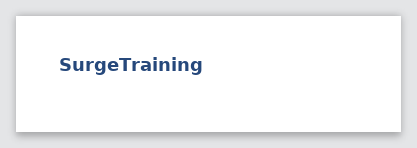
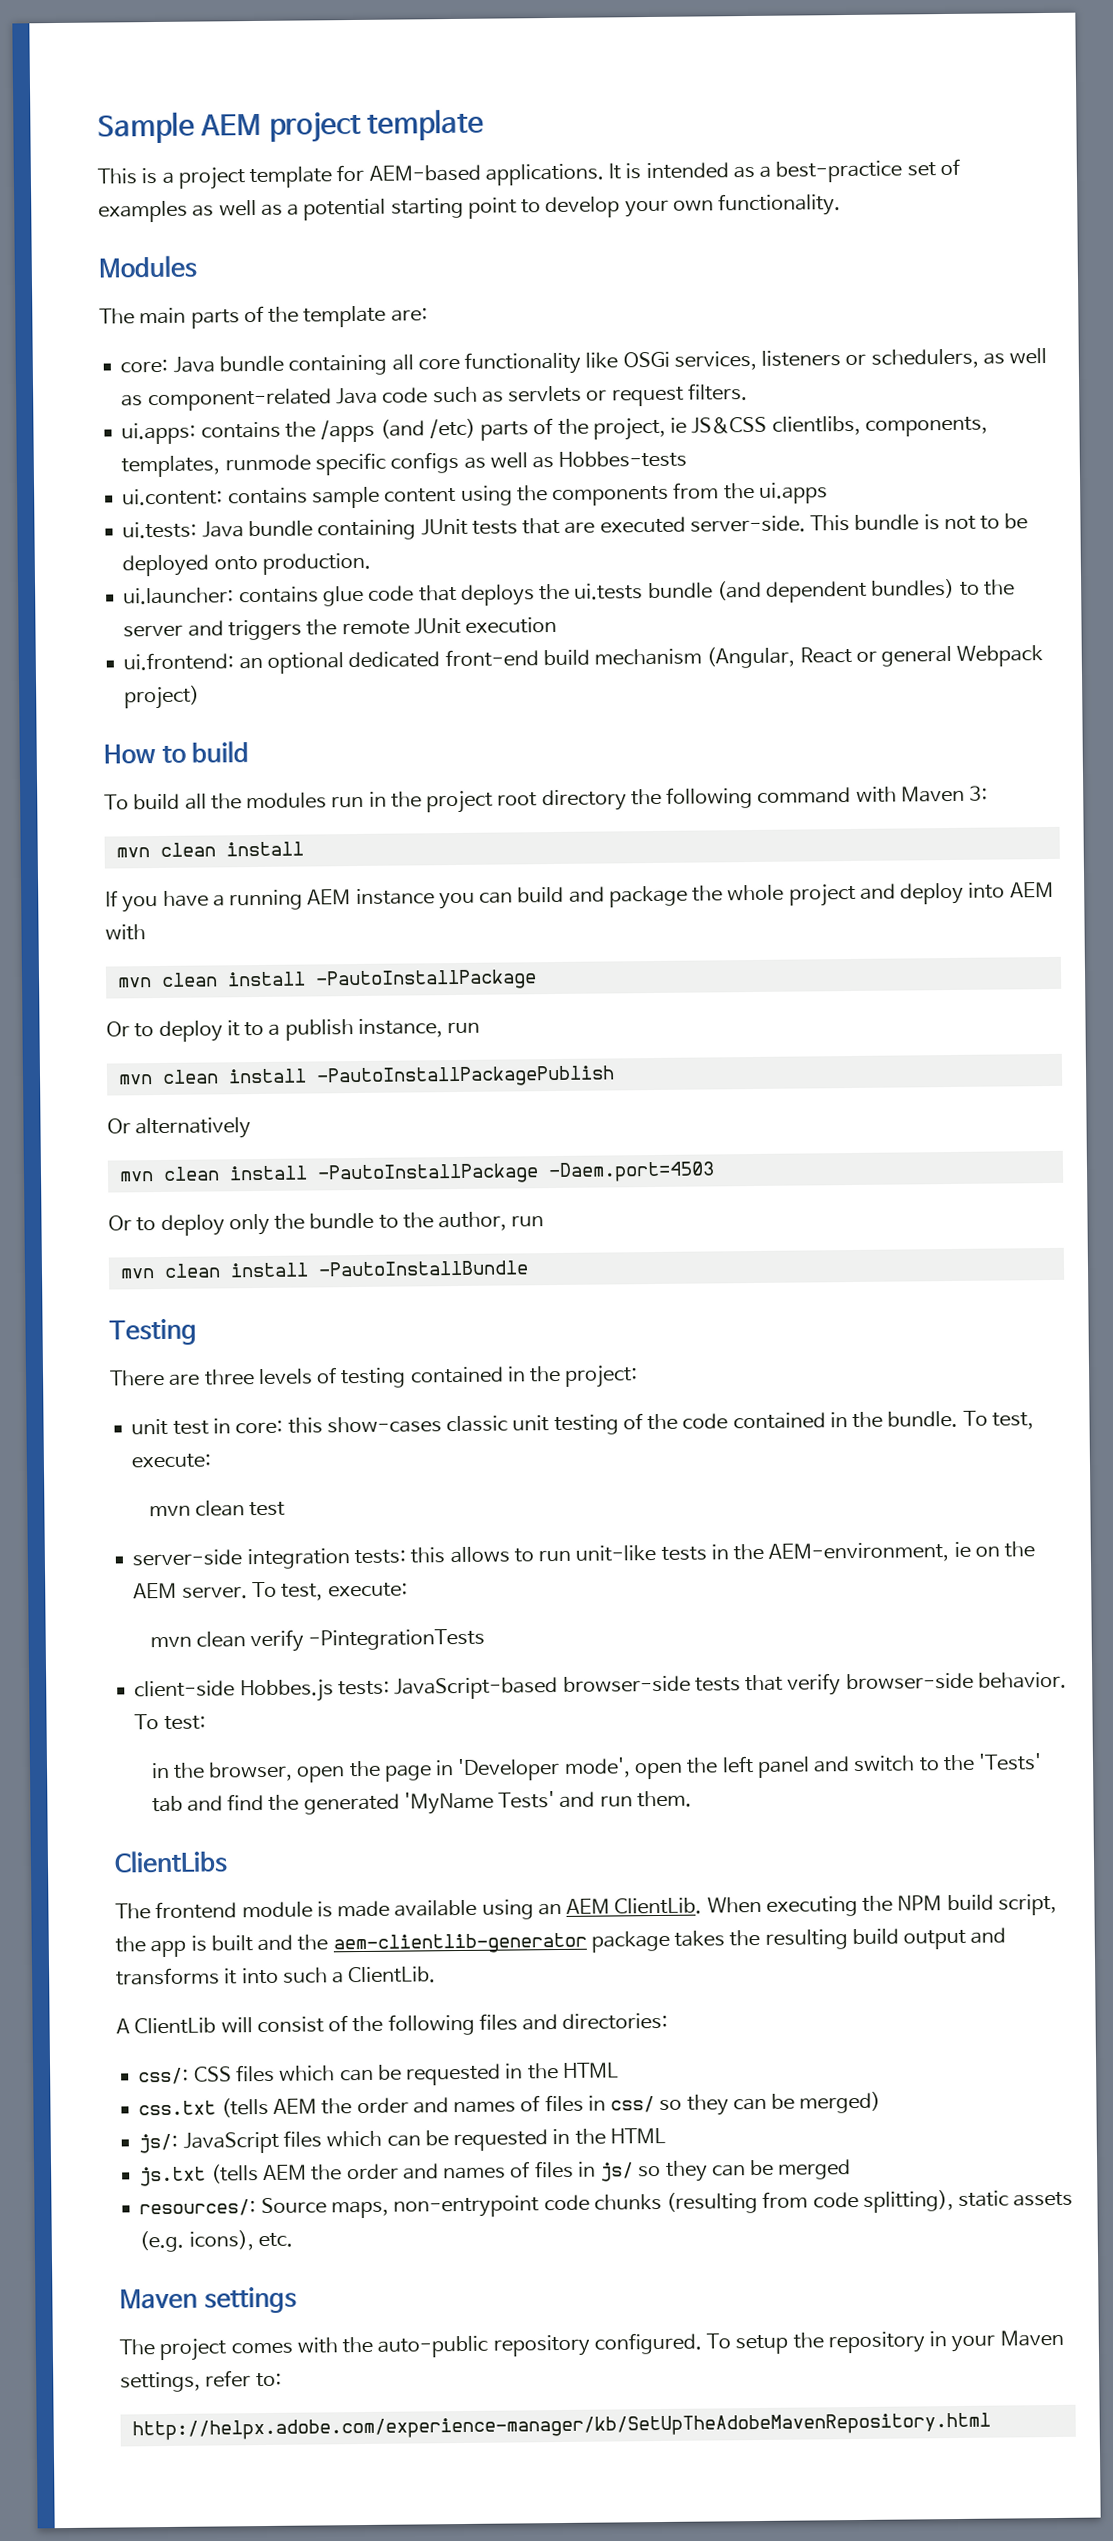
[59,57,203,75] SurgeTraining -> [97,108,485,144] [97,158,960,190] [98,193,842,223] [98,255,197,279] [99,305,428,329] [120,347,1048,376] [121,383,748,412] [121,415,988,445] [121,450,688,478] [122,482,828,509] [122,513,1029,541] [122,552,371,577] [123,578,1015,607] [123,616,558,641] [123,645,1044,674] [124,685,201,710] [103,741,250,764] [104,785,989,814] [115,841,304,858] [105,881,1054,913] [105,924,146,941] [117,969,537,991] [106,1018,481,1043] [117,1065,615,1088] [107,1117,252,1140] [118,1161,715,1185] [108,1211,545,1237] [119,1260,529,1279] [109,1318,197,1346] [109,1365,639,1389] [131,1410,1034,1436] [131,1453,212,1469] [148,1500,286,1517] [132,1541,1036,1570] [133,1581,408,1601] [149,1628,486,1653] [134,1671,1067,1703] [134,1714,206,1731] [150,1753,1043,1783] [151,1790,692,1815] [114,1850,228,1874] [115,1893,1057,1920] [115,1927,1007,1958] [116,1966,437,1986] [116,2012,669,2036] [138,2062,619,2086] [138,2091,882,2118] [138,2127,666,2154] [139,2159,852,2187] [139,2190,1074,2219] [139,2230,293,2253] [119,2286,297,2314] [119,2329,1064,2362] [120,2370,282,2393] [131,2412,991,2441] Sample AEM project template // This is a project template for AEM-based applications. It is intended as a best-practice set of examples as well as a potential starting point to develop your own functionality. // Modules // The main parts of the template are: // core: Java bundle containing all core functionality like OSGi services, listeners or schedulers, as well as component-related Java code such as servlets or request filters. // ui.apps: contains the /apps (and /etc) parts of the project, ie JS&CSS clientlibs, components, templates, runmode specific configs as well as Hobbes-tests // ui.content: contains sample content using the components from the ui.apps // ui.tests: Java bundle containing JUnit tests that are executed server-side. This bundle is not to be deployed onto production. // ui.launcher: contains glue code that deploys the ui.tests bundle (and dependent bundles) to the server and triggers the remote JUnit execution // ui.frontend: an optional dedicated front-end build mechanism (Angular, React or general Webpack project) // How to build // To build all the modules run in the project root directory the following command with Maven 3: // mvn clean install // If you have a running AEM instance you can build and package the whole project and deploy into AEM with // mvn clean install -PautoInstallPackage // Or to deploy it to a publish instance, run // mvn clean install -PautoInstallPackagePublish // Or alternatively // mvn clean install -PautoInstallPackage -Daem.port=4503 // Or to deploy only the bundle to the author, run // mvn clean install -PautoInstallBundle // Testing // There are three levels of testing contained in the project: // unit test in core: this show-cases classic unit testing of the code contained in the bundle. To test, execute: // mvn clean test // server-side integration tests: this allows to run unit-like tests in the AEM-environment, ie on the AEM server. To test, execute: // mvn clean verify -PintegrationTests // client-side Hobbes.js tests: JavaScript-based browser-side tests that verify browser-side behavior. To test: // in the browser, open the page in 'Developer mode', open the left panel and switch to the 'Tests' tab and find the generated 'MyName Tests' and run them. // ClientLibs // The frontend module is made available using an AEM ClientLib. When executing the NPM build script, the app is built and the aem-clientlib-generator package takes the resulting build output and transforms it into such a ClientLib. // A ClientLib will consist of the following files and directories: // css/: CSS files which can be requested in the HTML // css.txt (tells AEM the order and names of files in css/ so they can be merged) // js/: JavaScript files which can be requested in the HTML // js.txt (tells AEM the order and names of files in js/ so they can be merged // resources/: Source maps, non-entrypoint code chunks (resulting from code splitting), static assets (e.g. icons), etc. // Maven settings // The project comes with the auto-public repository configured. To setup the repository in your Maven settings, refer to: // http://helpx.adobe.com/experience-manager/kb/SetUpTheAdobeMavenRepository.html

